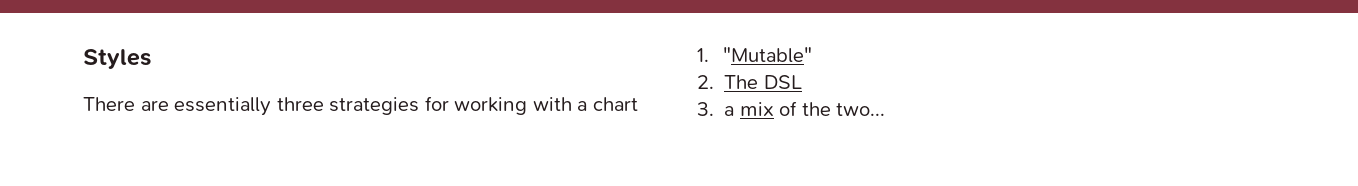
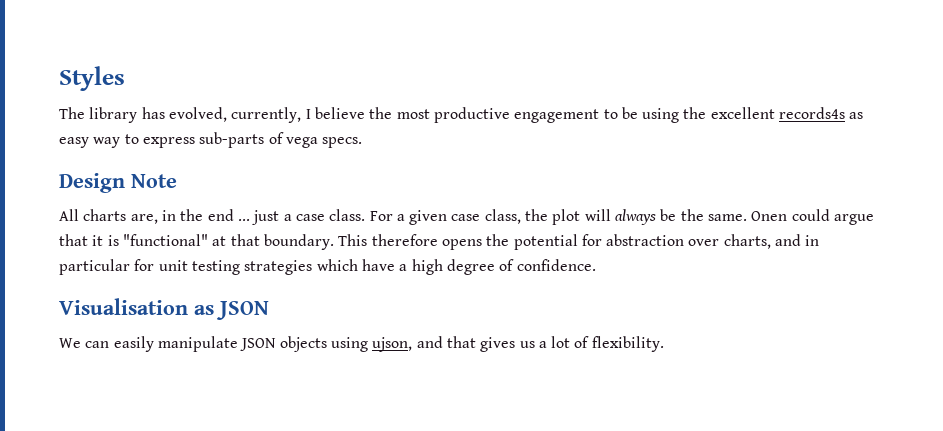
[83,96,638,116] [697,47,812,63] [697,75,802,89] [697,101,886,116] There are essentially three strategies for working with a chart // 1. "Mutable" // 2. The DSL // 3. a mix of the two... -> [59,107,864,123] [59,132,363,148] [59,173,177,193] [59,209,875,225] [59,234,820,250] [59,259,596,275] [59,298,269,320] [59,336,664,352] The library has evolved, currently, I believe the most productive engagement to be using the excellent records4s as easy way to express sub-parts of vega specs. // Design Note // All charts are, in the end ... just a case class. For a given case class, the plot will always be the same. Onen could argue that it is "functional" at that boundary. This therefore opens the potential for abstraction over charts, and in particular for unit testing strategies which have a high degree of confidence. // Visualisation as JSON // We can easily manipulate JSON objects using ujson, and that gives us a lot of flexibility.

